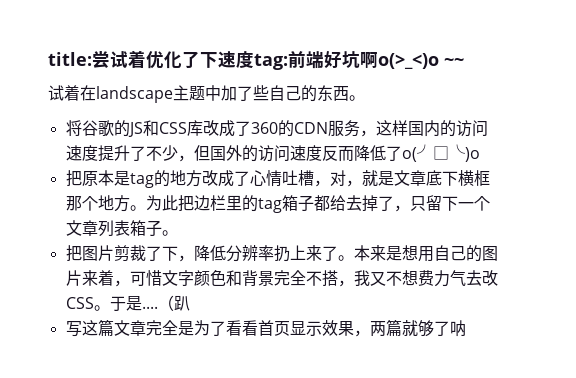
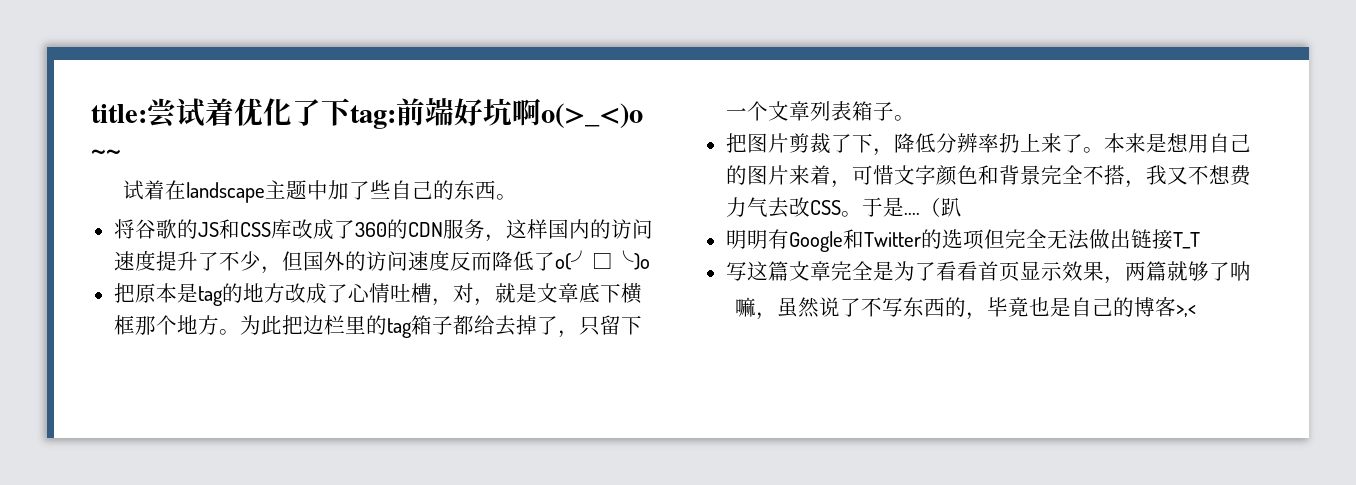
[218,51,254,69] 速度 -> (350, 112) none
(190, 303) none -> [725,229,1200,252] // 明明有Google和Twitter的选项但完全无法做出链接T_T
(466, 328) none -> [734,297,1196,320] // 嘛，虽然说了不写东西的，毕竟也是自己的博客>,<

